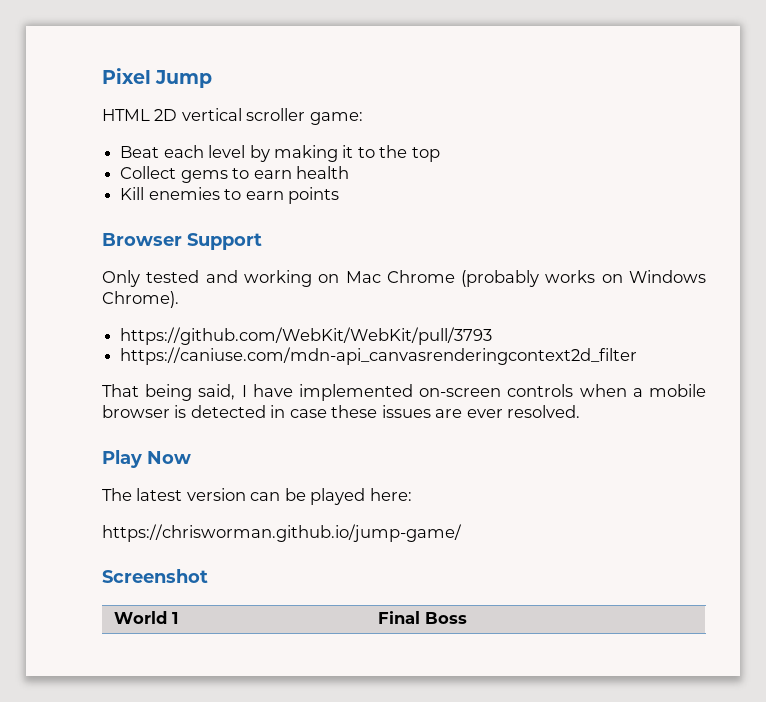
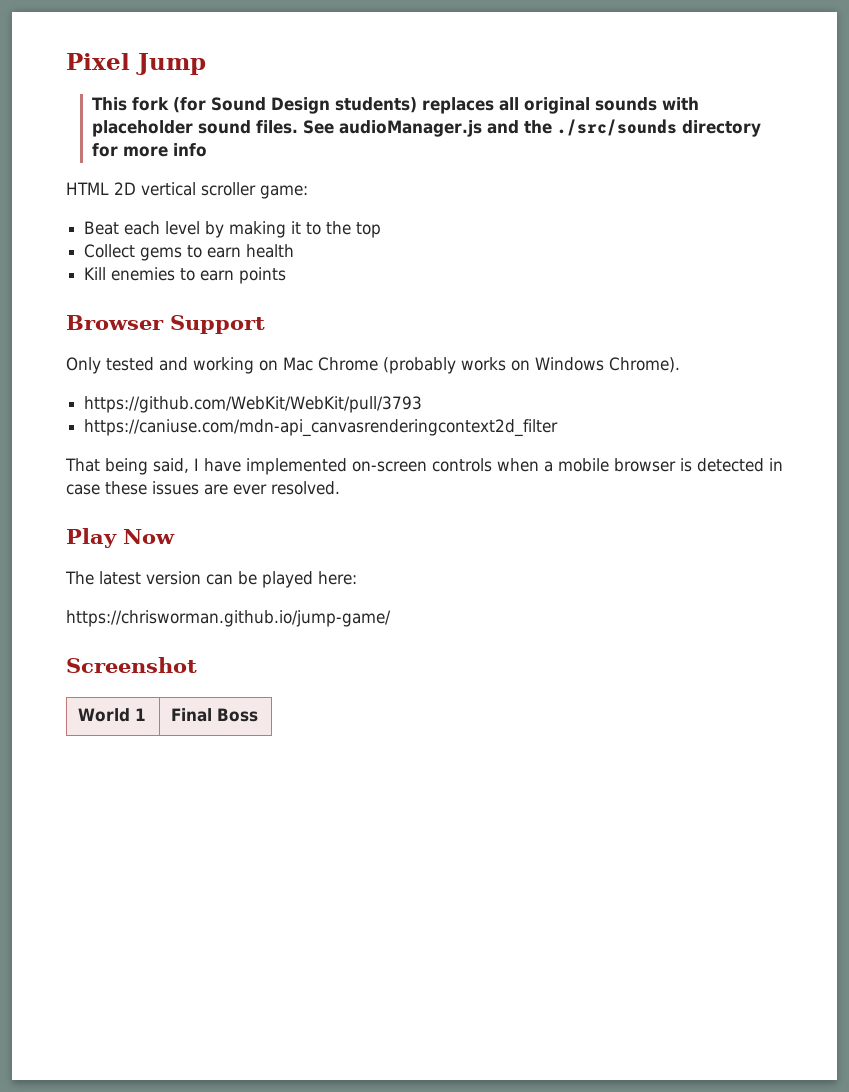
(213, 79) none -> [91,97,699,114] [91,119,761,137] [91,143,207,157] // This fork (for Sound Design students) replaces all original sounds with placeholder sound files. See audioManager.js and the ./src/sounds directory for more info

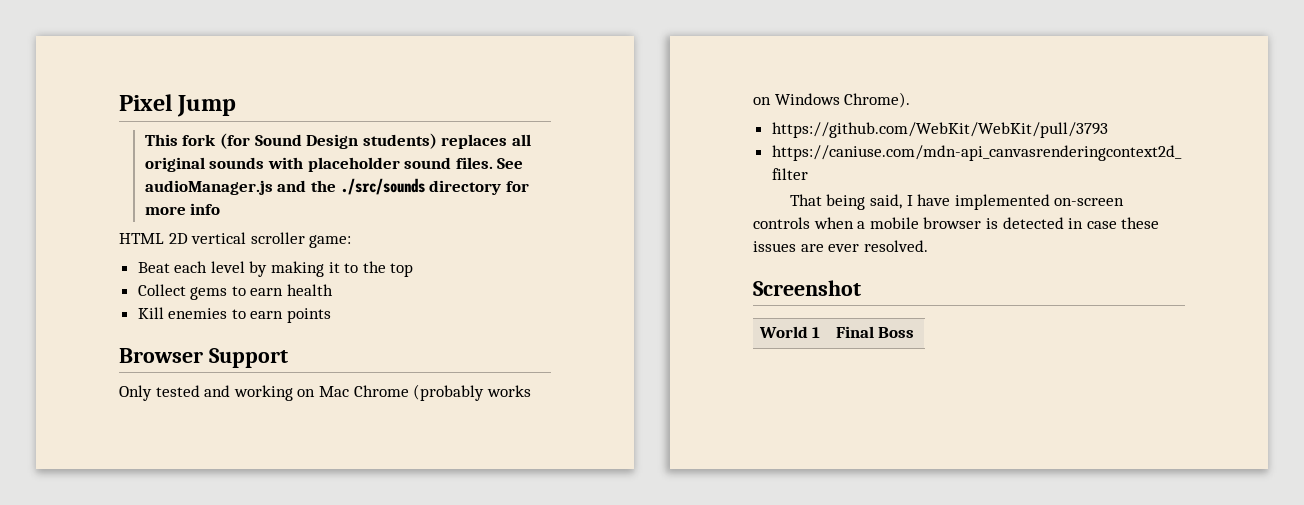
[66,528,175,548] [65,571,357,588] [66,610,391,627] // Play Now // The latest version can be played here: // https://chrisworman.github.io/jump-game/ -> (928, 246) none

